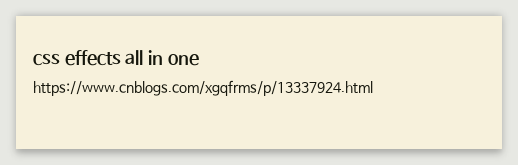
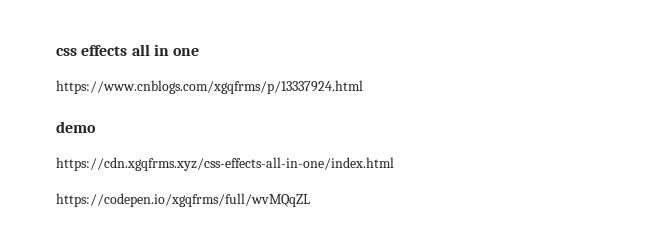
(373, 88) none -> [56,121,96,133] [56,157,394,171] [56,193,310,207] // demo // https://cdn.xgqfrms.xyz/css-effects-all-in-one/index.html // https://codepen.io/xgqfrms/full/wvMQqZL

